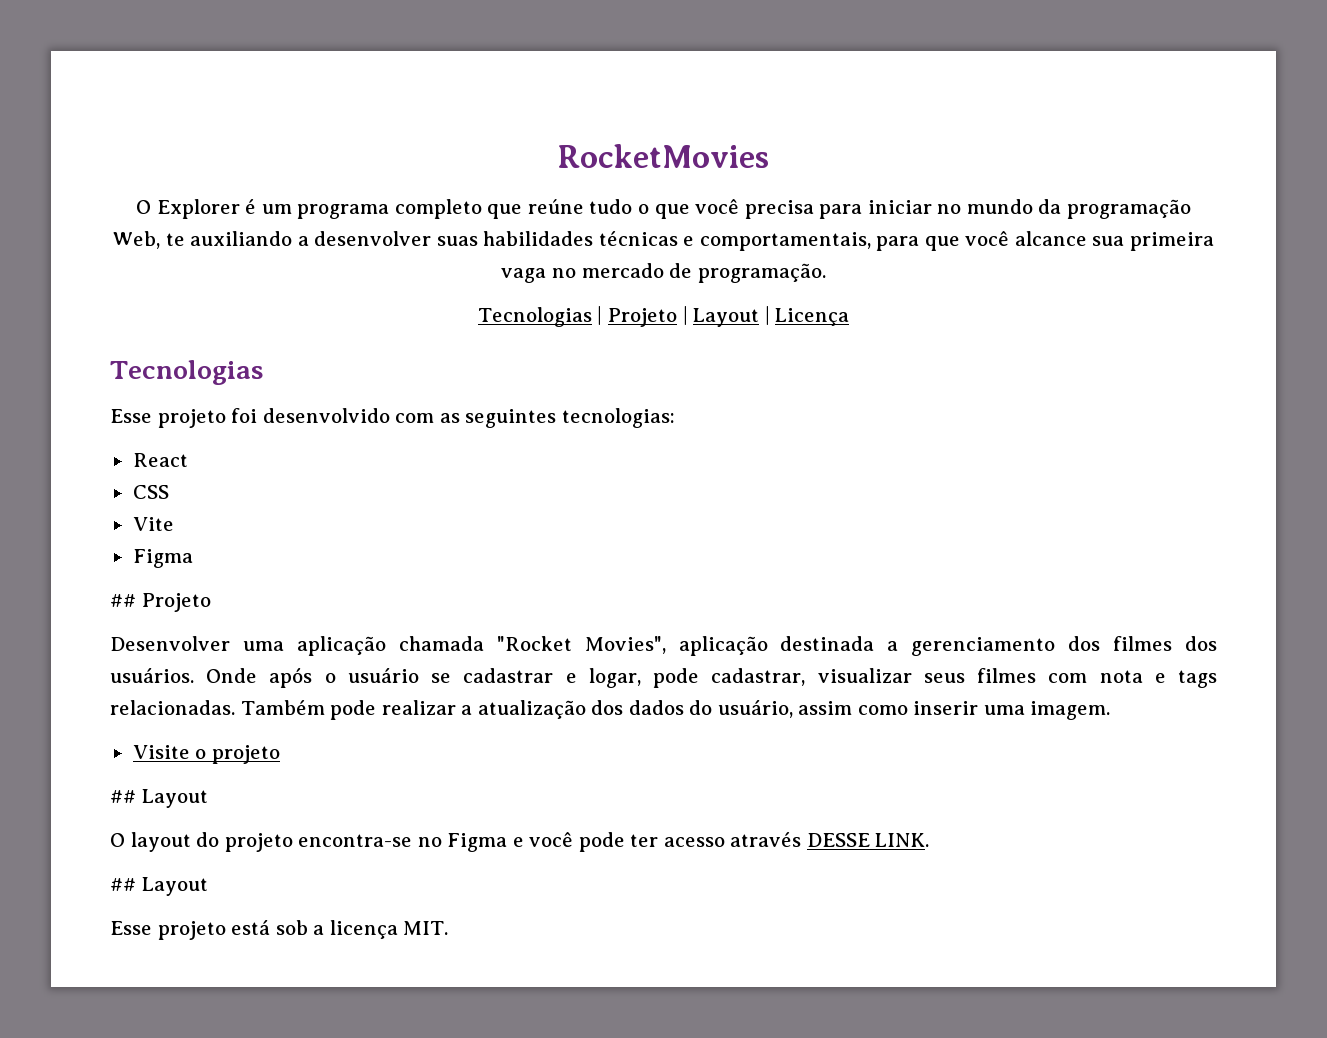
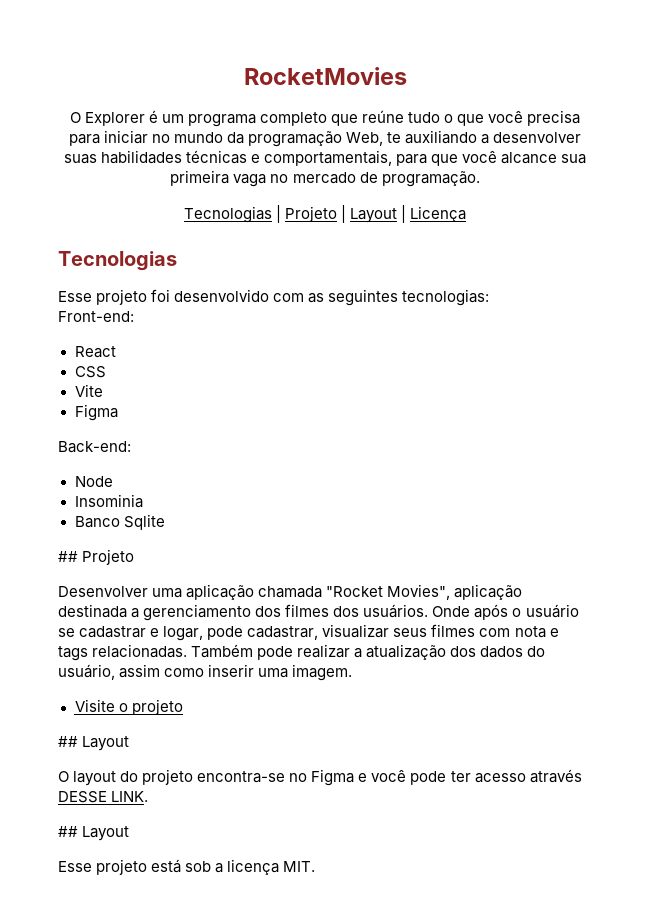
(675, 418) none -> [58,311,134,322] // Front-end:
(193, 558) none -> [58,441,131,453] [74,476,113,487] [74,494,143,508] [74,514,165,530] // Back-end: // Node // Insominia // Banco Sqlite

